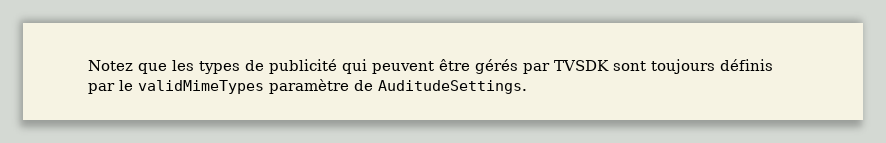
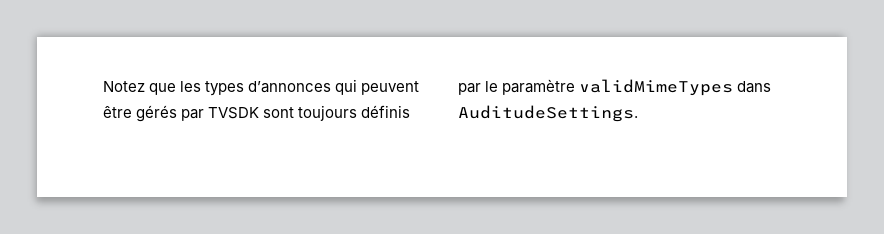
[245,59,337,74] de publicité -> [248,81,332,93] d’annonces
[138,79,373,94] validMimeTypes paramètre de -> [502,79,772,96] paramètre validMimeTypes dans

